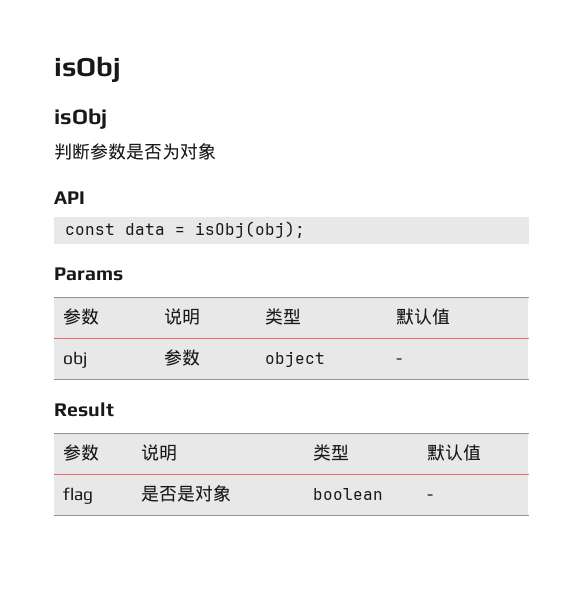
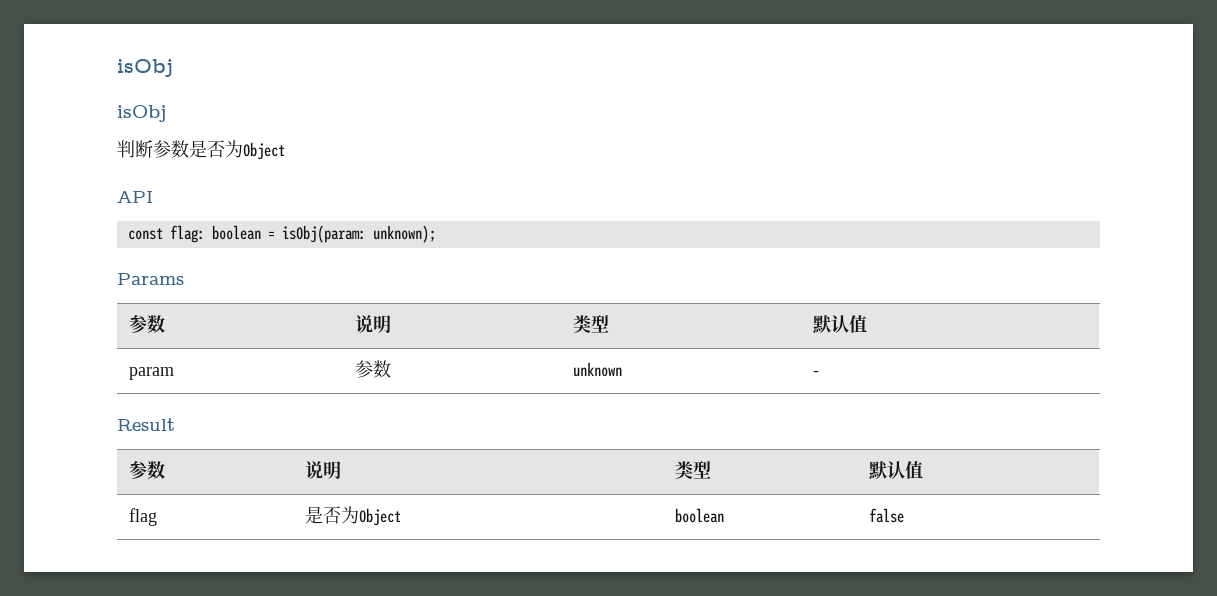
[180,143,216,160] 对象 -> [243,142,285,160] Object
[124,221,305,238] data = isObj(obj); -> [169,225,436,243] flag: boolean = isObj(param: unknown);
[63,351,88,368] [164,349,201,366] [265,351,326,367] obj | 参数 | object -> [128,367,174,380] [354,360,391,378] [572,362,622,377] param | 参数 | unknown
[177,485,232,502] 是对象 -> [340,506,401,526] 为Object
[427,494,434,500] - -> [868,508,904,523] false

